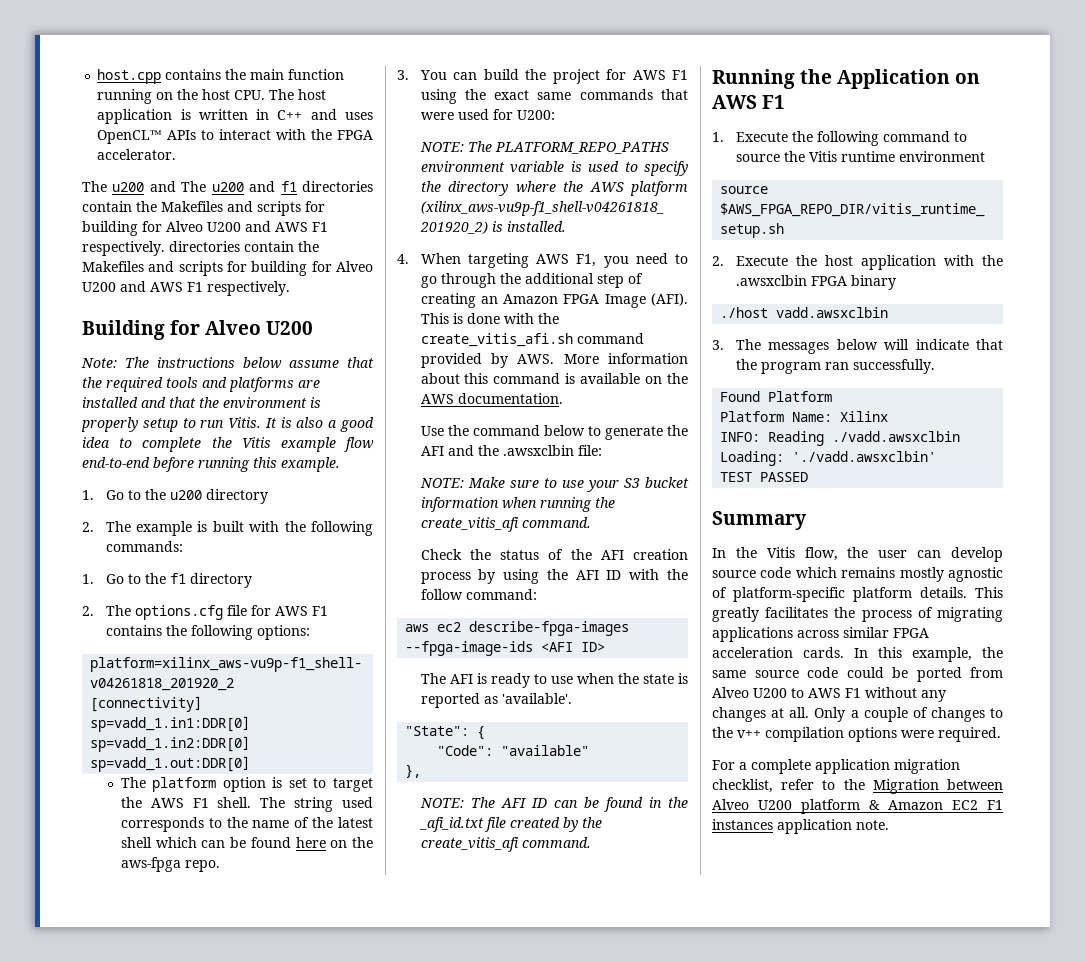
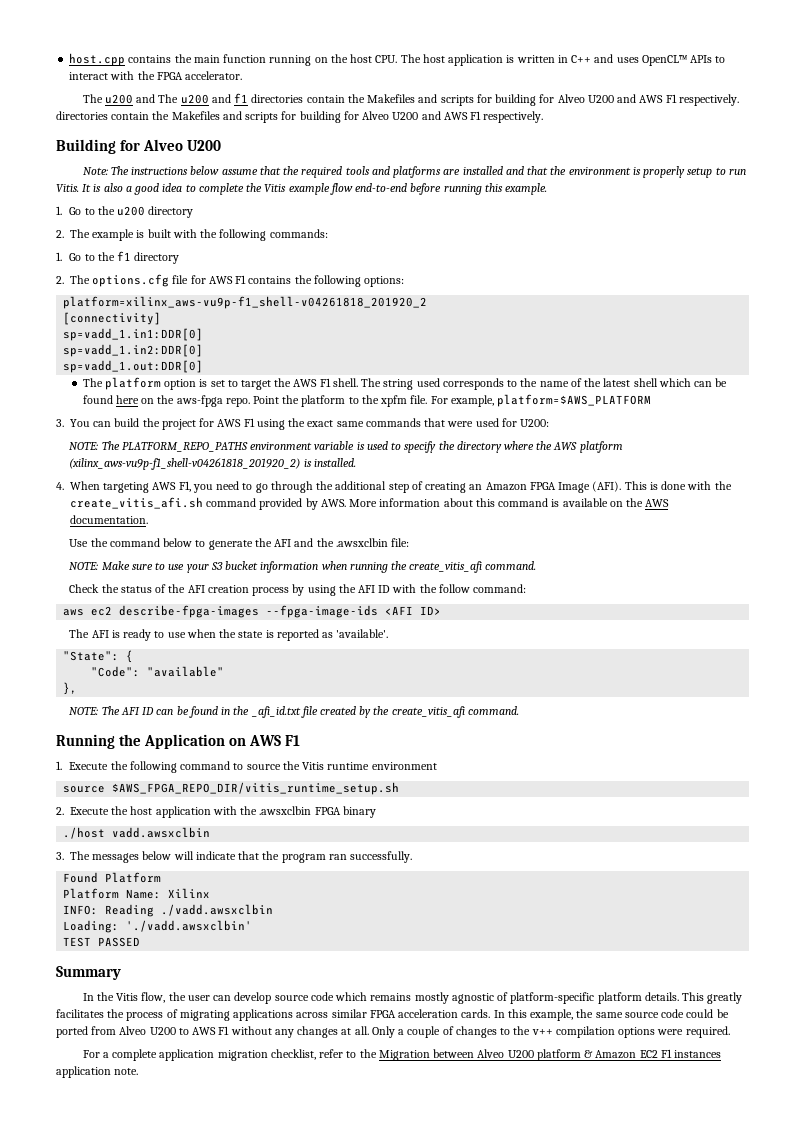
(220, 866) none -> [252,394,652,407] Point the platform to the xpfm file. For example, platform=$AWS_PLATFORM

